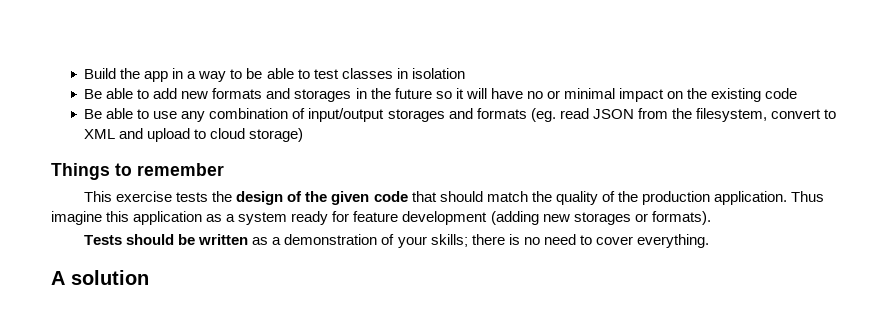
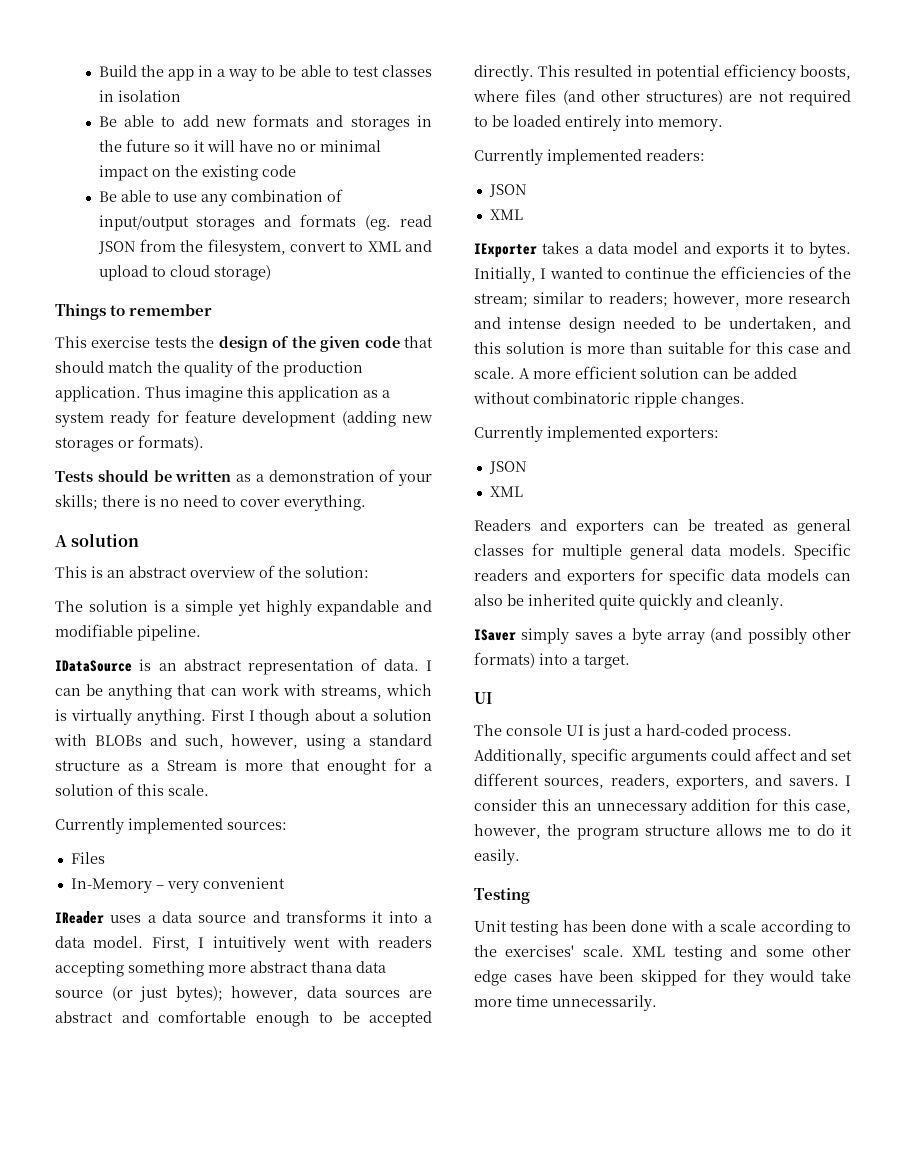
(149, 277) none -> [55,565,369,578] [55,600,432,616] [55,624,201,641] [55,658,432,675] [55,683,432,700] [55,709,432,725] [54,734,432,750] [55,758,432,775] [55,783,209,796] [55,818,287,834] [70,852,105,864] [70,877,285,893] [55,910,432,924] [55,936,432,952] [55,961,386,977] [55,986,432,1002] [55,1010,432,1027] [474,64,851,81] [473,89,851,106] [474,115,723,131] [474,149,705,165] [488,184,527,197] [489,209,523,220] [474,241,851,258] [474,266,851,283] [474,292,851,307] [474,316,851,333] [474,341,851,354] [474,366,797,379] [473,392,745,408] [474,426,719,442] [488,461,527,474] [489,486,523,497] [474,519,851,535] [474,543,851,560] [474,568,851,585] [474,593,784,610] [474,628,851,644] [474,652,630,669] [474,692,492,704] [474,724,792,740] [474,748,852,765] [474,773,851,790] [474,798,851,815] [474,824,852,840] [474,849,520,865] [474,888,530,904] [474,920,851,936] [474,945,851,961] [474,969,851,986] [474,995,657,1011] // This is an abstract overview of the solution: // The solution is a simple yet highly expandable and modifiable pipeline. // IDataSource is an abstract representation of data. I can be anything that can work with streams, which is virtually anything. First I though about a solution with BLOBs and such, however, using a standard structure as a Stream is more that enought for a solution of this scale. // Currently implemented sources: // Files // In-Memory – very convenient // IReader uses a data source and transforms it into a data model. First, I intuitively went with readers accepting something more abstract thana data source (or just bytes); however, data sources are abstract and comfortable enough to be accepted directly. This resulted in potential efficiency boosts, where files (and other structures) are not required to be loaded entirely into memory. // Currently implemented readers: // JSON // XML // IExporter takes a data model and exports it to bytes. Initially, I wanted to continue the efficiencies of the stream; similar to readers; however, more research and intense design needed to be undertaken, and this solution is more than suitable for this case and scale. A more efficient solution can be added without combinatoric ripple changes. // Currently implemented exporters: // JSON // XML // Readers and exporters can be treated as general classes for multiple general data models. Specific readers and exporters for specific data models can also be inherited quite quickly and cleanly. // ISaver simply saves a byte array (and possibly other formats) into a target. // UI // The console UI is just a hard-coded process. Additionally, specific arguments could affect and set different sources, readers, exporters, and savers. I consider this an unnecessary addition for this case, however, the program structure allows me to do it easily. // Testing // Unit testing has been done with a scale according to the exercises' scale. XML testing and some other edge cases have been skipped for they would take more time unnecessarily.

